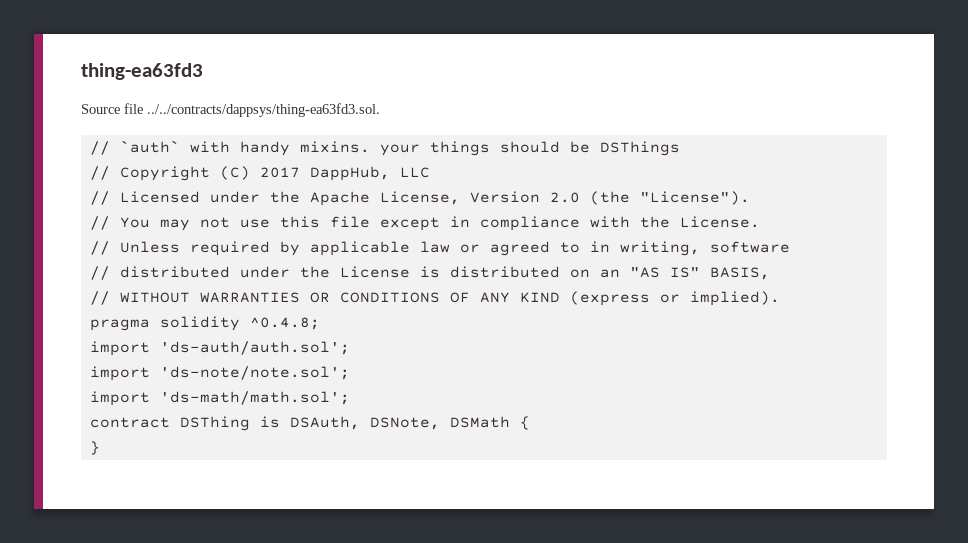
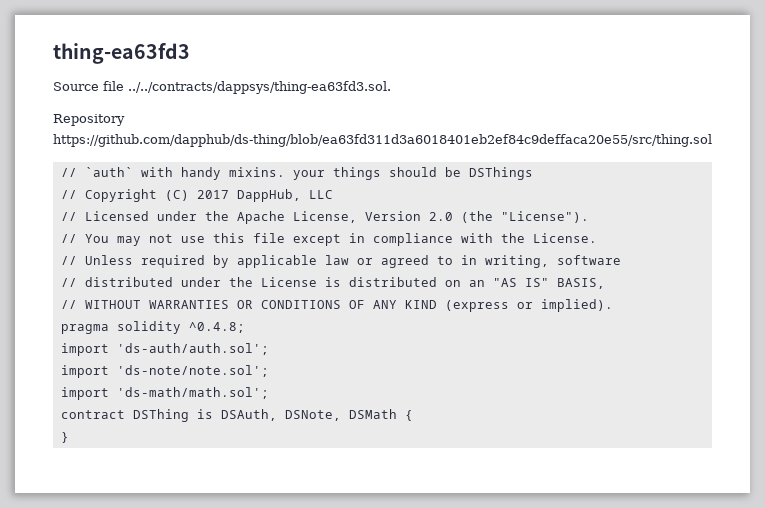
(380, 110) none -> [53,114,125,126] [53,134,712,147] // Repository https://github.com/dapphub/ds-thing/blob/ea63fd311d3a6018401eb2ef84c9deffaca20e55/src/thing.sol

